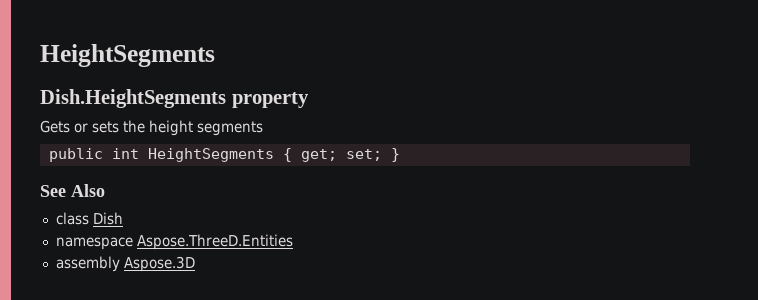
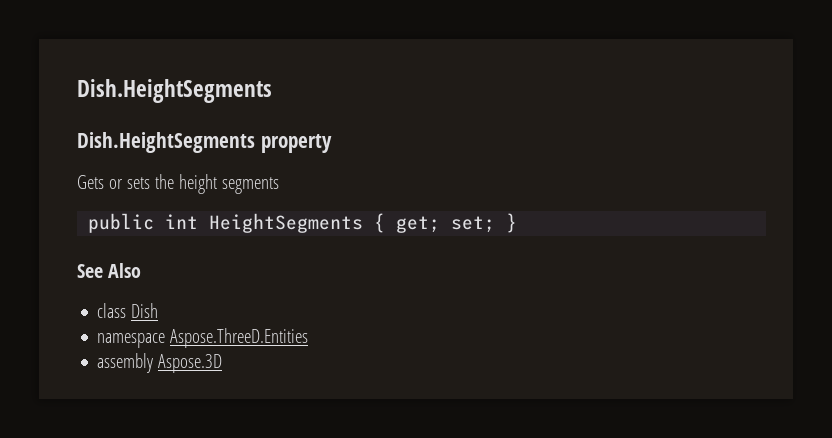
[40,44,215,67] HeightSegments -> [77,79,272,103] Dish.HeightSegments

